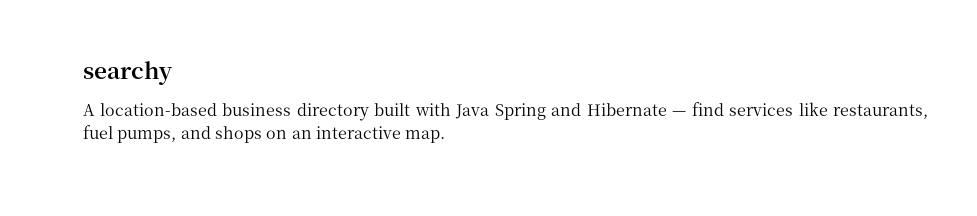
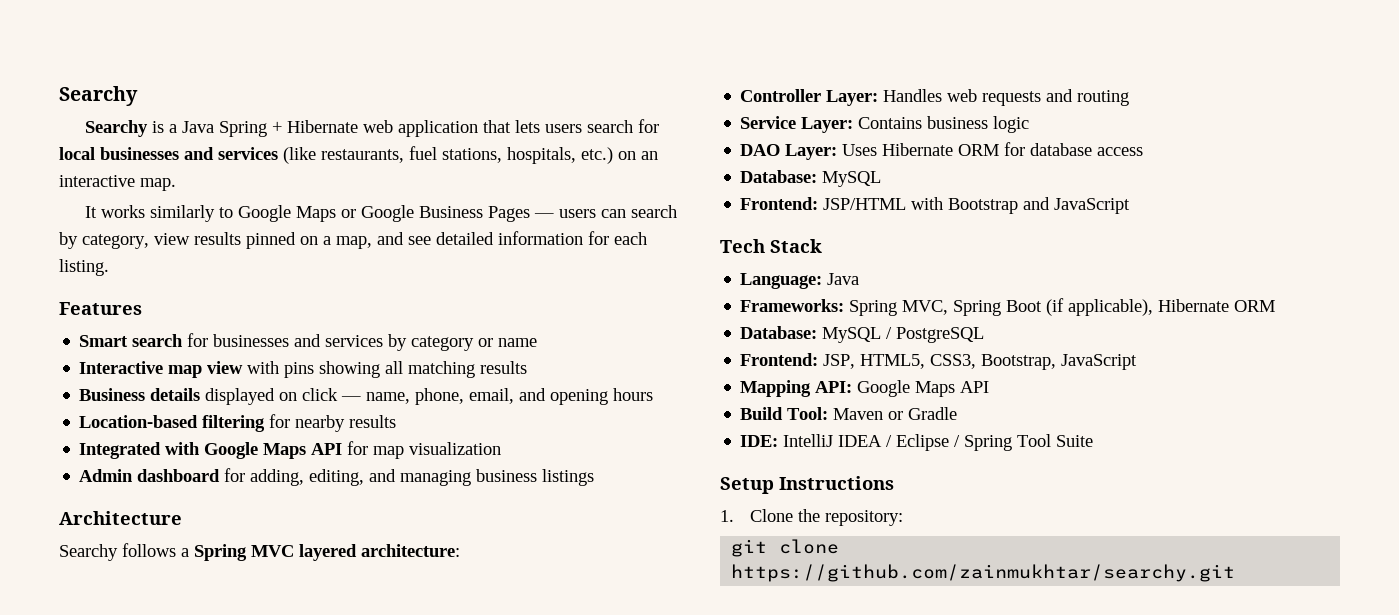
[83,61,173,85] [83,102,928,121] [83,125,446,143] searchy // A location-based business directory built with Java Spring and Hibernate — find services like restaurants, fuel pumps, and shops on an interactive map. -> [59,86,138,106] [85,119,660,137] [59,146,658,164] [59,175,176,191] [85,205,678,222] [59,231,647,249] [59,259,109,276] [59,302,142,315] [79,333,538,351] [79,361,528,378] [79,388,654,405] [79,414,397,432] [79,441,502,459] [79,468,595,486] [59,511,182,525] [59,543,460,561] [740,89,1130,106] [740,116,1030,133] [740,142,1144,160] [740,170,882,187] [740,197,1131,214] [720,239,822,253] [740,273,860,289] [740,298,1276,316] [740,326,985,343] [740,353,1138,370] [740,380,990,397] [740,407,958,420] [740,434,1094,451] [720,476,894,494] [720,509,903,526] [731,539,840,557] [731,564,1236,582] Searchy // Searchy is a Java Spring + Hibernate web application that lets users search for local businesses and services (like restaurants, fuel stations, hospitals, etc.) on an interactive map. // It works similarly to Google Maps or Google Business Pages — users can search by category, view results pinned on a map, and see detailed information for each listing. // Features // Smart search for businesses and services by category or name // Interactive map view with pins showing all matching results // Business details displayed on click — name, phone, email, and opening hours // Location-based filtering for nearby results // Integrated with Google Maps API for map visualization // Admin dashboard for adding, editing, and managing business listings // Architecture // Searchy follows a Spring MVC layered architecture: // Controller Layer: Handles web requests and routing // Service Layer: Contains business logic // DAO Layer: Uses Hibernate ORM for database access // Database: MySQL // Frontend: JSP/HTML with Bootstrap and JavaScript // Tech Stack // Language: Java // Frameworks: Spring MVC, Spring Boot (if applicable), Hibernate ORM // Database: MySQL / PostgreSQL // Frontend: JSP, HTML5, CSS3, Bootstrap, JavaScript // Mapping API: Google Maps API // Build Tool: Maven or Gradle // IDE: IntelliJ IDEA / Eclipse / Spring Tool Suite // Setup Instructions // 1. Clone the repository: // git clone https://github.com/zainmukhtar/searchy.git

